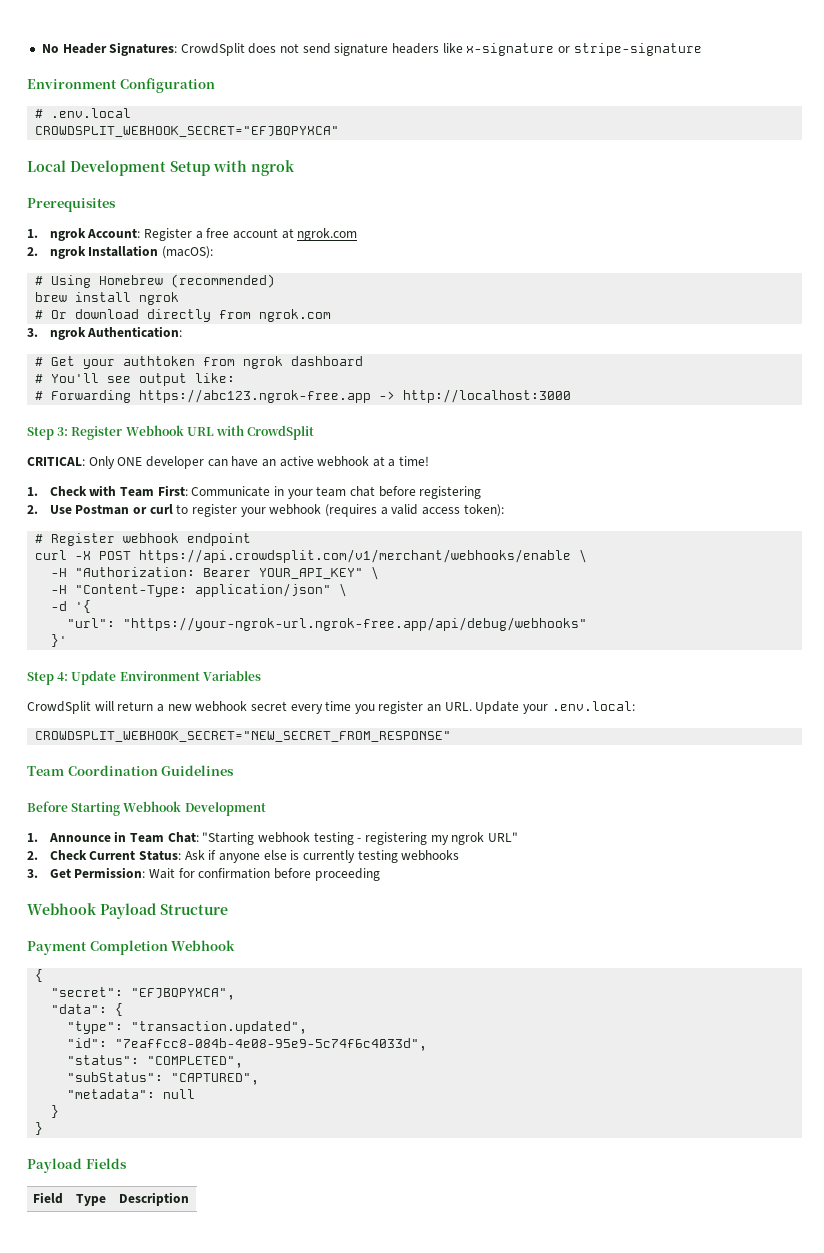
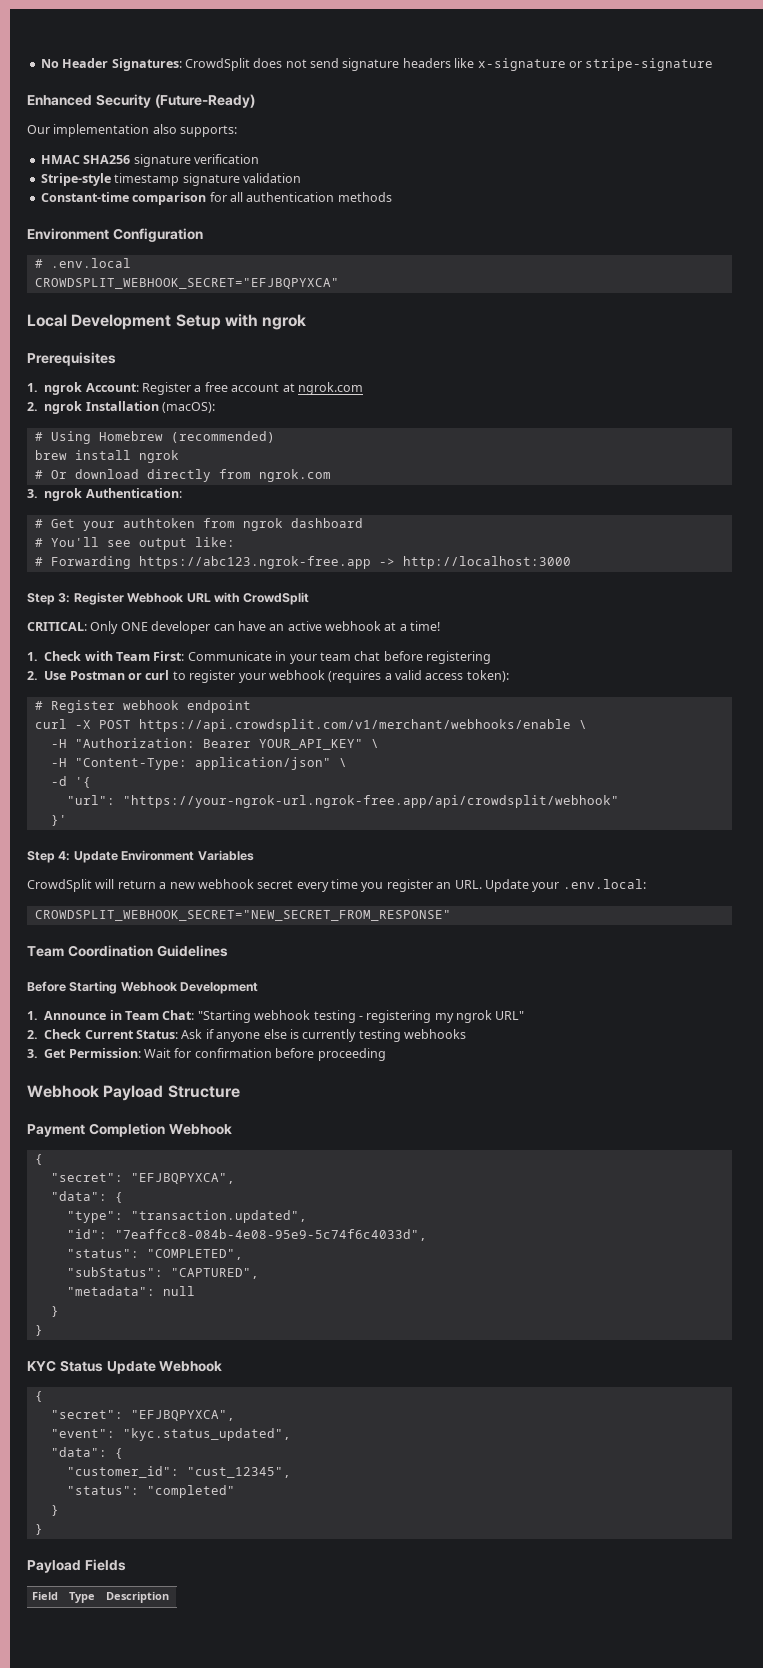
(702, 49) none -> [27,94,255,108] [27,124,238,137] [40,154,259,167] [40,173,301,186] [40,192,392,205] // Enhanced Security (Future-Ready) // Our implementation also supports: // HMAC SHA256 signature verification // Stripe-style timestamp signature validation // Constant-time comparison for all authentication methods
[123,617,588,631] "https://your-ngrok-url.ngrok-free.app/api/debug/webhooks" -> [122,795,619,808] "https://your-ngrok-url.ngrok-free.app/api/crowdsplit/webhook"
(44, 1128) none -> [27,1360,223,1374] [34,1391,43,1402] [50,1410,235,1421] [50,1428,291,1441] [50,1447,123,1459] [66,1466,291,1478] [66,1485,235,1498] [50,1505,59,1516] [34,1524,43,1535] // KYC Status Update Webhook // { // "secret": "EFJBQPYXCA", // "event": "kyc.status_updated", // "data": { // "customer_id": "cust_12345", // "status": "completed" // } // }

